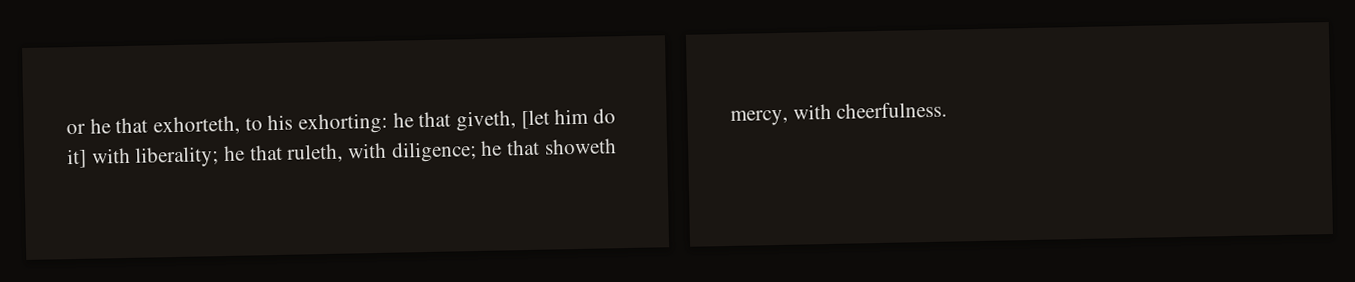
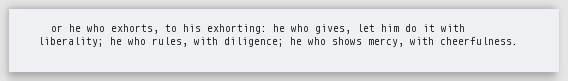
[115,115,241,136] that exhorteth, -> [86,24,159,34] who exhorts,
[418,109,550,132] that giveth, [let -> [290,24,375,34] who gives, let
[67,148,87,169] it] -> [422,24,435,32] it
[249,143,344,163] that ruleth, -> [128,37,188,47] who rules,
[506,138,617,156] that showeth -> [308,37,362,45] who shows

